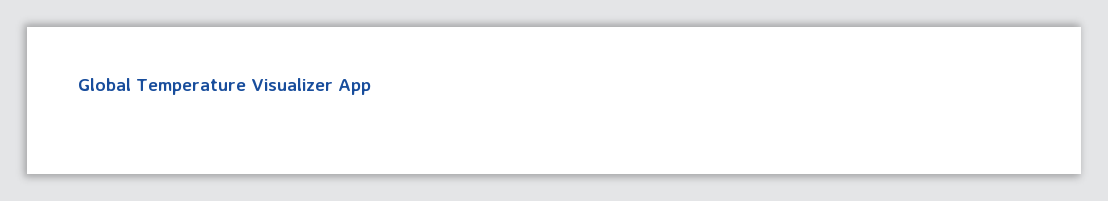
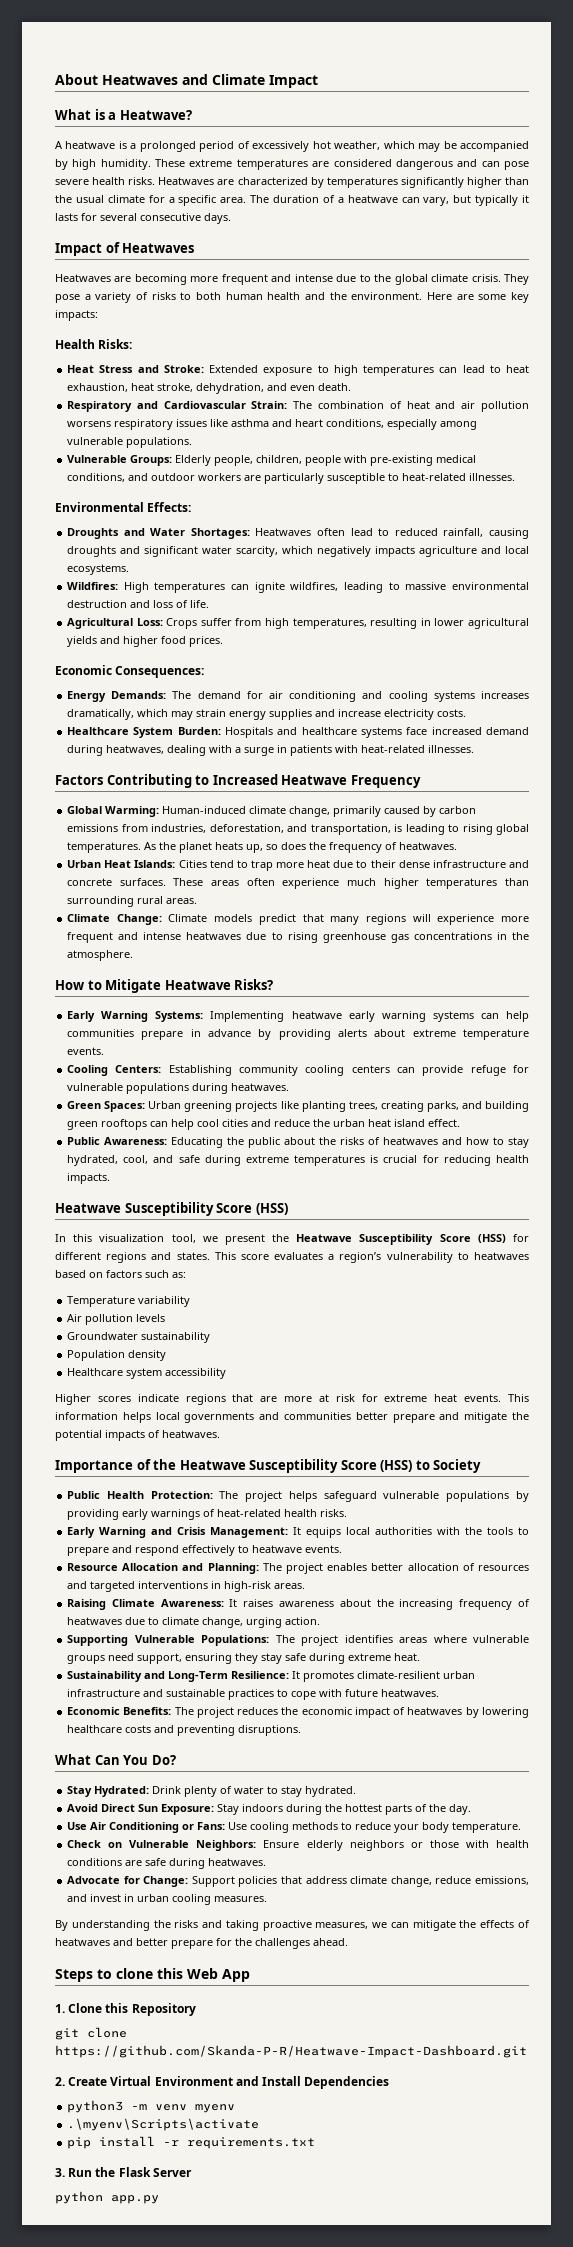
[78,78,371,95] Global Temperature Visualizer App -> [55,74,318,88] [55,109,192,120] [55,141,529,152] [55,159,529,170] [55,177,529,188] [55,195,529,206] [55,213,231,224] [55,242,195,256] [55,274,529,285] [55,292,530,303] [55,310,98,321] [55,339,133,349] [67,365,529,376] [67,383,352,394] [67,401,530,412] [67,419,478,430] [67,437,193,448] [67,455,477,466] [67,473,516,484] [55,502,192,512] [67,528,529,539] [67,546,529,557] [67,564,130,575] [67,582,529,593] [67,600,210,608] [67,618,529,629] [67,636,224,647] [55,665,205,678] [67,691,529,702] [67,709,467,720] [67,727,529,738] [67,745,475,756] [55,774,421,788] [67,806,477,817] [67,824,529,835] [67,842,458,853] [67,860,529,871] [67,878,529,889] [67,896,198,907] [67,914,529,925] [67,932,529,943] [67,950,134,961] [55,979,274,993] [67,1011,530,1022] [67,1029,529,1040] [67,1047,105,1055] [67,1065,529,1076] [67,1083,290,1094] [67,1101,529,1112] [67,1119,461,1130] [67,1137,529,1148] [67,1155,529,1166] [67,1173,111,1184] [55,1202,288,1216] [55,1234,529,1245] [55,1252,529,1263] [55,1270,186,1278] [67,1296,191,1307] [67,1314,166,1325] [67,1332,211,1343] [67,1350,167,1361] [67,1368,227,1379] [55,1394,530,1405] [55,1412,529,1423] [55,1430,220,1441] [55,1459,482,1473] [67,1491,529,1502] [67,1509,348,1520] [67,1527,529,1538] [67,1545,343,1556] [67,1563,529,1574] [67,1581,306,1592] [67,1599,530,1610] [67,1617,321,1628] [67,1635,529,1646] [67,1653,421,1664] [67,1671,476,1682] [67,1689,440,1700] [67,1707,529,1718] [67,1725,302,1736] [55,1754,176,1765] [67,1786,357,1797] [67,1804,472,1815] [67,1822,522,1833] [67,1840,529,1851] [67,1858,267,1869] [67,1876,529,1887] [67,1894,268,1905] [55,1920,530,1931] [55,1938,348,1949] [55,1968,250,1982] [55,2003,196,2016] [55,2027,127,2040] [55,2045,527,2058] [55,2076,390,2089] [67,2100,236,2113] [67,2118,260,2131] [67,2136,316,2149] [55,2167,192,2177] [55,2191,159,2204] About Heatwaves and Climate Impact // What is a Heatwave? // A heatwave is a prolonged period of excessively hot weather, which may be accompanied by high humidity. These extreme temperatures are considered dangerous and can pose severe health risks. Heatwaves are characterized by temperatures significantly higher than the usual climate for a specific area. The duration of a heatwave can vary, but typically it lasts for several consecutive days. // Impact of Heatwaves // Heatwaves are becoming more frequent and intense due to the global climate crisis. They pose a variety of risks to both human health and the environment. Here are some key impacts: // Health Risks: // Heat Stress and Stroke: Extended exposure to high temperatures can lead to heat exhaustion, heat stroke, dehydration, and even death. // Respiratory and Cardiovascular Strain: The combination of heat and air pollution worsens respiratory issues like asthma and heart conditions, especially among vulnerable populations. // Vulnerable Groups: Elderly people, children, people with pre-existing medical conditions, and outdoor workers are particularly susceptible to heat-related illnesses. // Environmental Effects: // Droughts and Water Shortages: Heatwaves often lead to reduced rainfall, causing droughts and significant water scarcity, which negatively impacts agriculture and local ecosystems. // Wildfires: High temperatures can ignite wildfires, leading to massive environmental destruction and loss of life. // Agricultural Loss: Crops suffer from high temperatures, resulting in lower agricultural yields and higher food prices. // Economic Consequences: // Energy Demands: The demand for air conditioning and cooling systems increases dramatically, which may strain energy supplies and increase electricity costs. // Healthcare System Burden: Hospitals and healthcare systems face increased demand during heatwaves, dealing with a surge in patients with heat-related illnesses. // Factors Contributing to Increased Heatwave Frequency // Global Warming: Human-induced climate change, primarily caused by carbon emissions from industries, deforestation, and transportation, is leading to rising global temperatures. As the planet heats up, so does the frequency of heatwaves. // Urban Heat Islands: Cities tend to trap more heat due to their dense infrastructure and concrete surfaces. These areas often experience much higher temperatures than surrounding rural areas. // Climate Change: Climate models predict that many regions will experience more frequent and intense heatwaves due to rising greenhouse gas concentrations in the atmosphere. // How to Mitigate Heatwave Risks? // Early Warning Systems: Implementing heatwave early warning systems can help communities prepare in advance by providing alerts about extreme temperature events. // Cooling Centers: Establishing community cooling centers can provide refuge for vulnerable populations during heatwaves. // Green Spaces: Urban greening projects like planting trees, creating parks, and building green rooftops can help cool cities and reduce the urban heat island effect. // Public Awareness: Educating the public about the risks of heatwaves and how to stay hydrated, cool, and safe during extreme temperatures is crucial for reducing health impacts. // Heatwave Susceptibility Score (HSS) // In this visualization tool, we present the Heatwave Susceptibility Score (HSS) for different regions and states. This score evaluates a region’s vulnerability to heatwaves based on factors such as: // Temperature variability // Air pollution levels // Groundwater sustainability // Population density // Healthcare system accessibility // Higher scores indicate regions that are more at risk for extreme heat events. This information helps local governments and communities better prepare and mitigate the potential impacts of heatwaves. // Importance of the Heatwave Susceptibility Score (HSS) to Society // Public Health Protection: The project helps safeguard vulnerable populations by providing early warnings of heat-related health risks. // Early Warning and Crisis Management: It equips local authorities with the tools to prepare and respond effectively to heatwave events. // Resource Allocation and Planning: The project enables better allocation of resources and targeted interventions in high-risk areas. // Raising Climate Awareness: It raises awareness about the increasing frequency of heatwaves due to climate change, urging action. // Supporting Vulnerable Populations: The project identifies areas where vulnerable groups need support, ensuring they stay safe during extreme heat. // Sustainability and Long-Term Resilience: It promotes climate-resilient urban infrastructure and sustainable practices to cope with future heatwaves. // Economic Benefits: The project reduces the economic impact of heatwaves by lowering healthcare costs and preventing disruptions. // What Can You Do? // Stay Hydrated: Drink plenty of water to stay hydrated. // Avoid Direct Sun Exposure: Stay indoors during the hottest parts of the day. // Use Air Conditioning or Fans: Use cooling methods to reduce your body temperature. // Check on Vulnerable Neighbors: Ensure elderly neighbors or those with health conditions are safe during heatwaves. // Advocate for Change: Support policies that address climate change, reduce emissions, and invest in urban cooling measures. // By understanding the risks and taking proactive measures, we can mitigate the effects of heatwaves and better prepare for the challenges ahead. // Steps to clone this Web App // 1. Clone this Repository // git clone https://github.com/Skanda-P-R/Heatwave-Impact-Dashboard.git // 2. Create Virtual Environment and Install Dependencies // python3 -m venv myenv // .\myenv\Scripts\activate // pip install -r requirements.txt // 3. Run the Flask Server // python app.py

